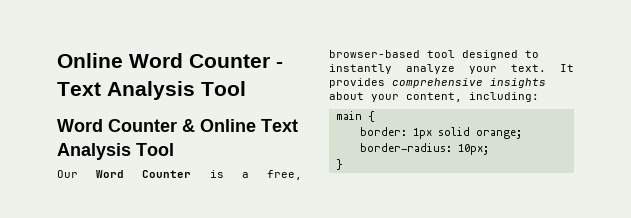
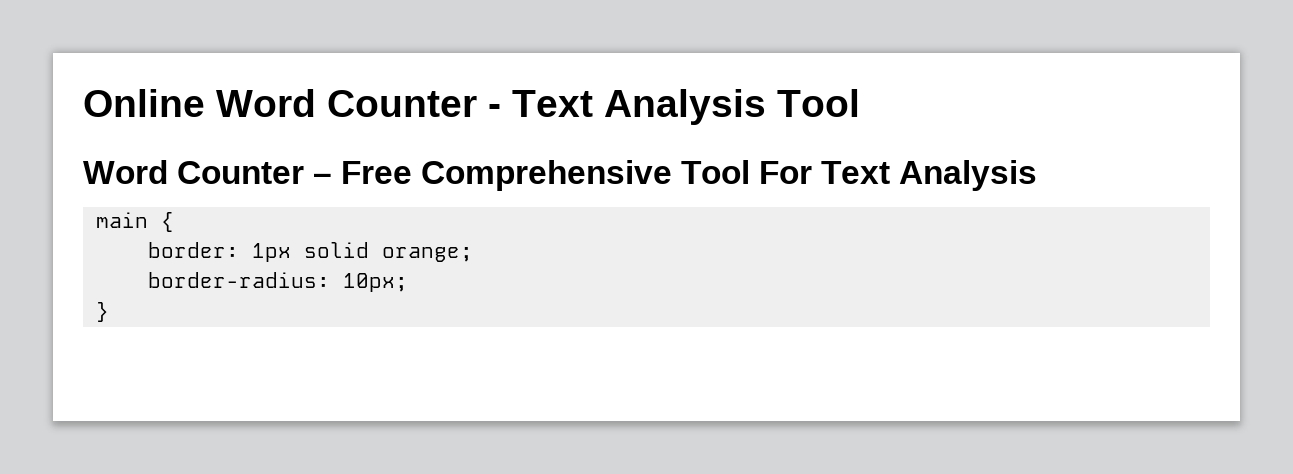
[182,119,298,132] [57,143,174,160] [57,170,302,180] [329,50,539,60] [329,64,574,74] [329,78,546,88] [329,92,539,102] & Online Text Analysis Tool // Our Word Counter is a free, browser-based tool designed to instantly analyze your text. It provides comprehensive insights about your content, including: -> [313,160,1038,191] – Free Comprehensive Tool For Text Analysis

